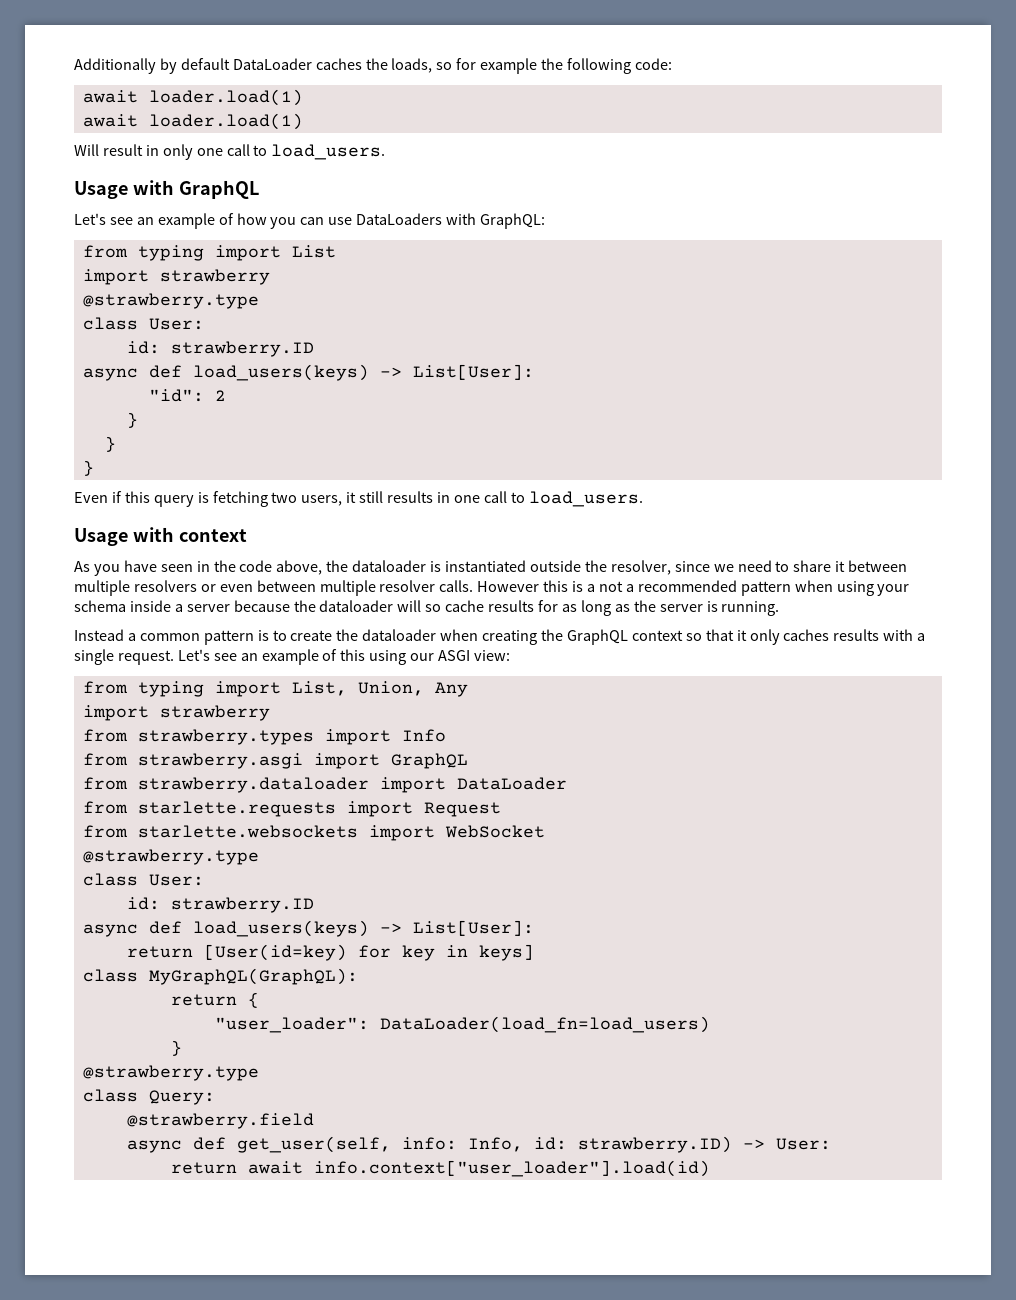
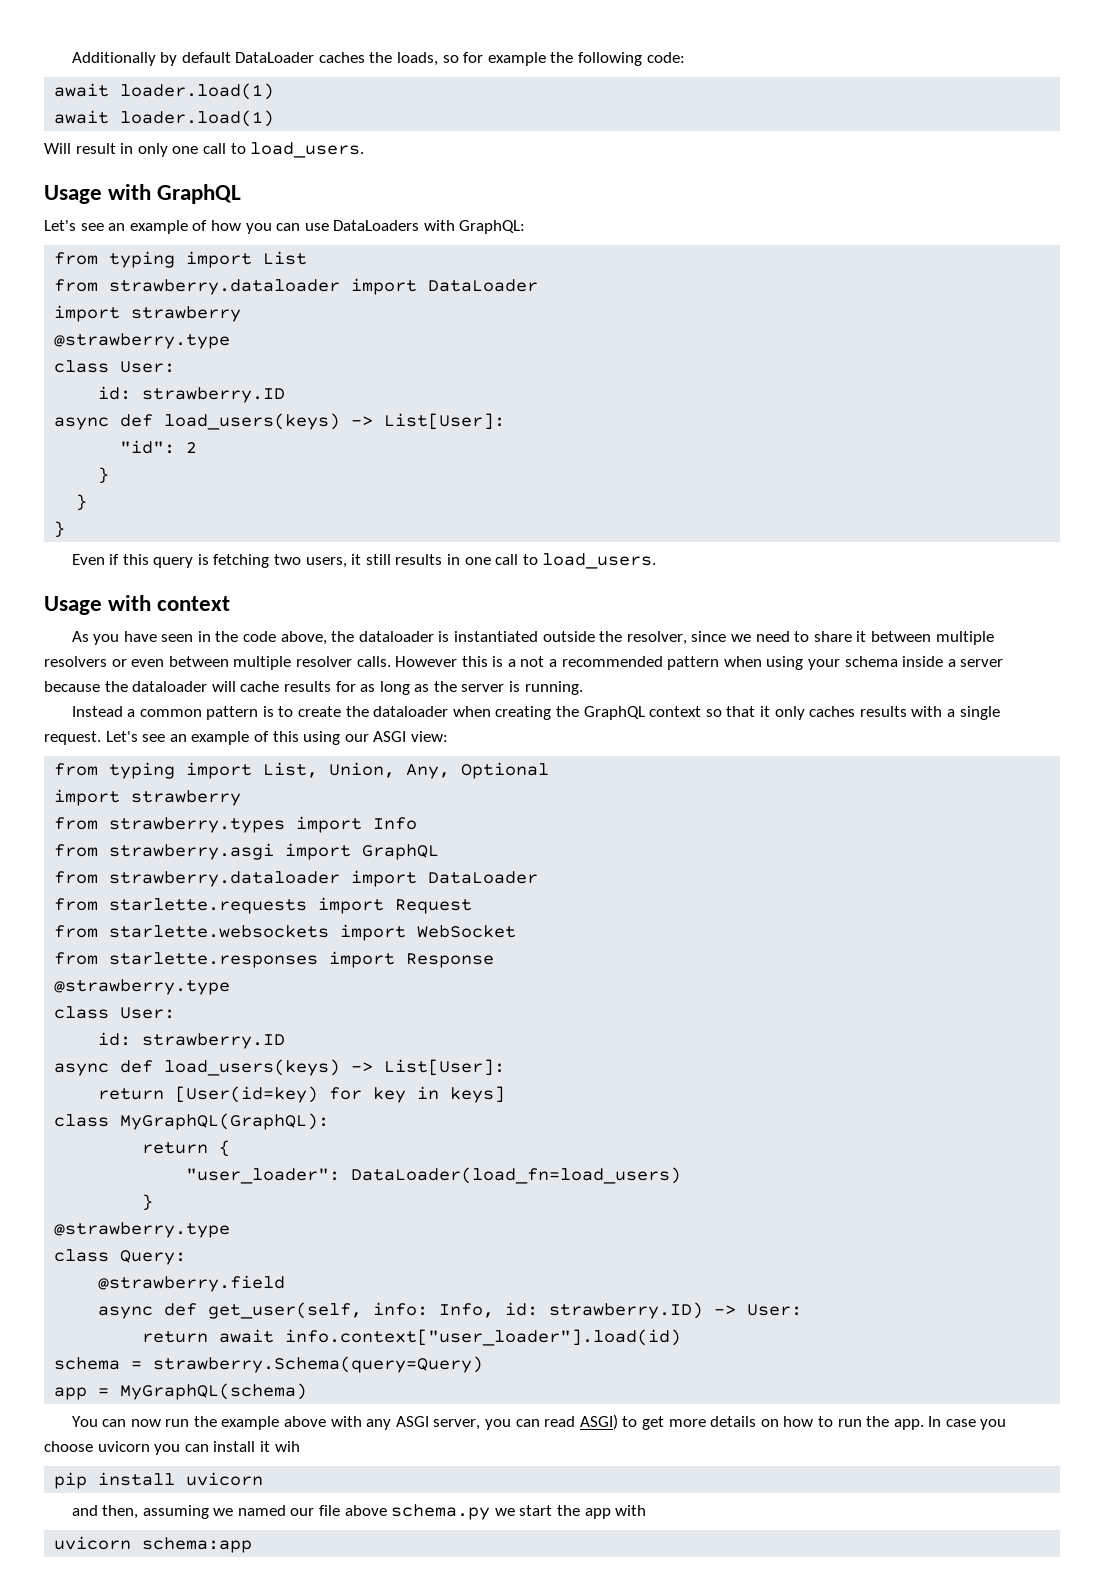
(336, 251) none -> [54,278,539,295] // from strawberry.dataloader import DataLoader
[425,604,442,612] so -> (236, 686) none
[434,682,468,697] Any -> [406,762,550,779] Any, Optional
(545, 831) none -> [54,951,495,968] // from starlette.responses import Response
(710, 1168) none -> [54,1356,484,1373] [54,1383,308,1400] [71,1414,1007,1430] [44,1441,300,1455] [54,1472,264,1489] [71,1504,647,1520] [54,1536,253,1553] // schema = strawberry.Schema(query=Query) // app = MyGraphQL(schema) // You can now run the example above with any ASGI server, you can read ASGI) to get more details on how to run the app. In case you choose uvicorn you can install it wih // pip install uvicorn // and then, assuming we named our file above schema.py we start the app with // uvicorn schema:app

